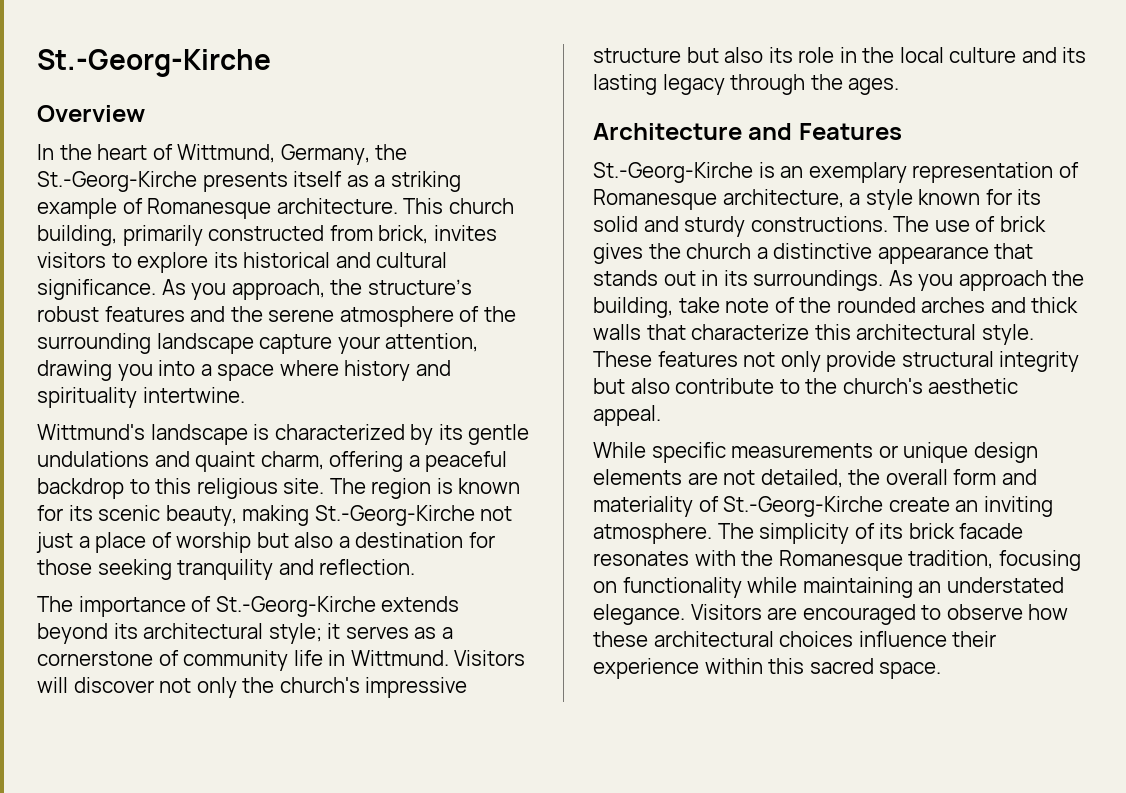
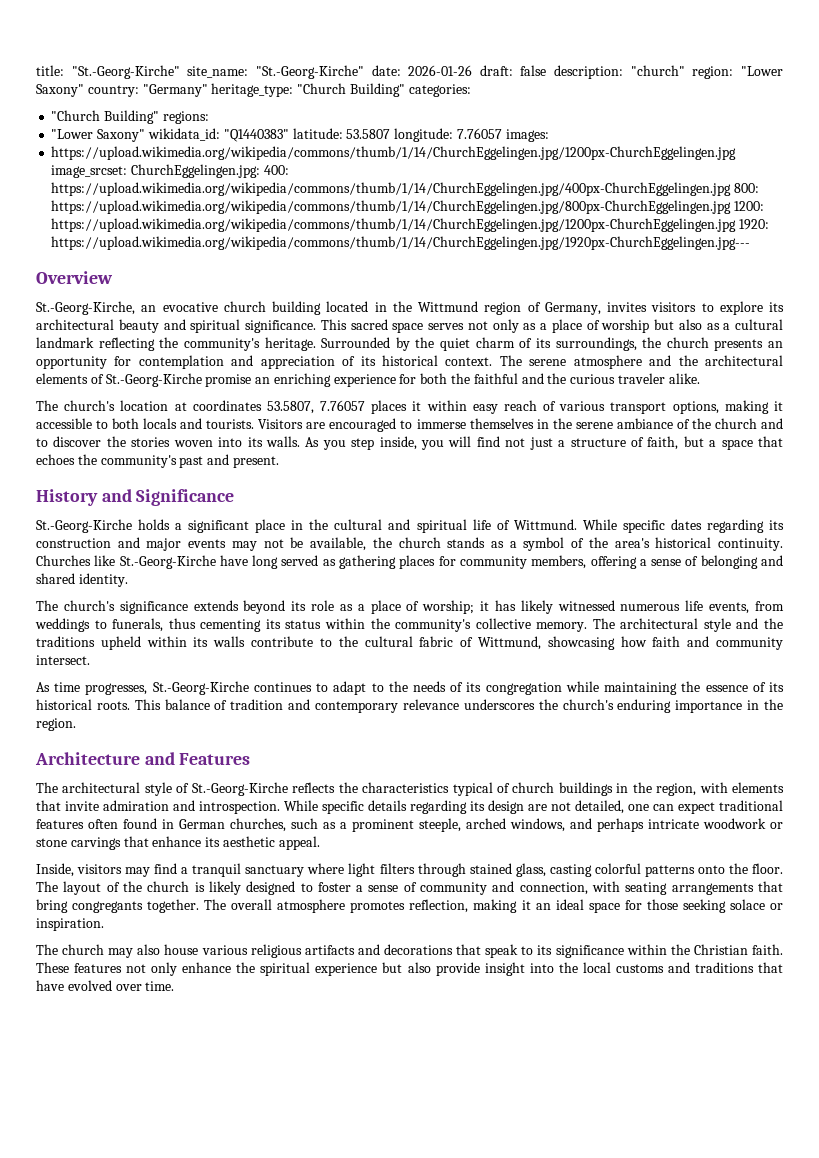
[37,49,271,77] [37,105,145,122] [37,144,408,165] [37,171,461,192] [37,198,514,219] [37,225,429,246] St.-Georg-Kirche // Overview // In the heart of Wittmund, Germany, the St.-Georg-Kirche presents itself as a striking example of Romanesque architecture. This church building, primarily constructed from brick, -> [36,65,783,79] [36,83,471,97] [51,110,209,124] [51,128,549,142] [51,146,737,160] [51,164,289,178] [51,182,760,196] [51,200,765,214] [51,218,770,232] [51,236,751,250] [36,271,113,284] [36,301,601,315] title: "St.-Georg-Kirche" site_name: "St.-Georg-Kirche" date: 2026-01-26 draft: false description: "church" region: "Lower Saxony" country: "Germany" heritage_type: "Church Building" categories: // "Church Building" regions: // "Lower Saxony" wikidata_id: "Q1440383" latitude: 53.5807 longitude: 7.76057 images: // https://upload.wikimedia.org/wikipedia/commons/thumb/1/14/ChurchEggelingen.jpg/1200px-ChurchEggelingen.jpg image_srcset: ChurchEggelingen.jpg: 400: https://upload.wikimedia.org/wikipedia/commons/thumb/1/14/ChurchEggelingen.jpg/400px-ChurchEggelingen.jpg 800: https://upload.wikimedia.org/wikipedia/commons/thumb/1/14/ChurchEggelingen.jpg/800px-ChurchEggelingen.jpg 1200: https://upload.wikimedia.org/wikipedia/commons/thumb/1/14/ChurchEggelingen.jpg/1200px-ChurchEggelingen.jpg 1920: https://upload.wikimedia.org/wikipedia/commons/thumb/1/14/ChurchEggelingen.jpg/1920px-ChurchEggelingen.jpg--- // Overview // St.-Georg-Kirche, an evocative church building located in the Wittmund region of Germany,
[243,252,448,268] [37,279,472,300] [37,306,516,327] [37,333,479,354] [37,360,451,381] [37,387,245,408] [37,424,530,445] [37,451,508,472] [37,478,521,499] [37,505,513,526] [36,532,73,553] historical and cultural significance. As you approach, the structure’s robust features and the serene atmosphere of the surrounding landscape capture your attention, drawing you into a space where history and spirituality intertwine. // Wittmund's landscape is characterized by its gentle undulations and quaint charm, offering a peaceful backdrop to this religious site. The region is known for its scenic beauty, making St.-Georg-Kirche not just -> [36,319,537,333] architectural beauty and spiritual significance. This sacred space serves not only as
[338,532,495,548] [37,559,416,580] [37,596,460,617] [37,623,453,644] [37,650,526,671] [37,677,468,698] [593,47,1087,63] [593,74,900,95] [593,123,902,140] [593,162,1079,183] [593,189,1042,210] [593,216,1046,237] [593,243,1034,264] [593,270,1085,291] [593,297,1079,318] [593,324,1034,345] [593,351,1080,372] [593,378,1019,394] [593,405,661,426] [593,442,1038,463] [593,469,1037,488] [593,496,1053,517] [593,523,1024,544] [593,550,1081,571] [593,577,1064,598] [593,604,1069,625] [593,631,997,647] [593,658,942,679] a destination for those seeking tranquility and reflection. // The importance of St.-Georg-Kirche extends beyond its architectural style; it serves as a cornerstone of community life in Wittmund. Visitors will discover not only the church's impressive structure but also its role in the local culture and its lasting legacy through the ages. // Architecture and Features // St.-Georg-Kirche is an exemplary representation of Romanesque architecture, a style known for its solid and sturdy constructions. The use of brick gives the church a distinctive appearance that stands out in its surroundings. As you approach the building, take note of the rounded arches and thick walls that characterize this architectural style. These features not only provide structural integrity but also contribute to the church's aesthetic appeal. // While specific measurements or unique design elements are not detailed, the overall form and materiality of St.-Georg-Kirche create an inviting atmosphere. The simplicity of its brick facade resonates with the Romanesque tradition, focusing on functionality while maintaining an understated elegance. Visitors are encouraged to observe how these architectural choices influence their experience within this sacred space. -> [706,319,783,330] [36,337,783,351] [36,355,784,369] [36,373,700,387] [36,400,783,414] [36,418,784,432] [36,436,783,450] [36,454,279,468] [36,489,235,506] [36,519,784,533] [36,537,783,551] [36,555,783,569] [36,573,128,587] [36,600,785,614] [35,618,783,632] [36,636,783,650] [36,655,90,665] [36,681,784,695] [36,699,784,713] [36,718,76,731] [35,752,251,765] [36,782,784,796] [36,800,783,814] [36,818,783,832] [36,836,320,850] [36,863,783,877] [36,881,783,895] [36,899,783,913] [36,918,104,931] [36,944,783,958] [36,962,783,976] [36,980,175,991] as a cultural landmark reflecting the community's heritage. Surrounded by the quiet charm of its surroundings, the church presents an opportunity for contemplation and appreciation of its historical context. The serene atmosphere and the architectural elements of St.-Georg-Kirche promise an enriching experience for both the faithful and the curious traveler alike. // The church's location at coordinates 53.5807, 7.76057 places it within easy reach of various transport options, making it accessible to both locals and tourists. Visitors are encouraged to immerse themselves in the serene ambiance of the church and to discover the stories woven into its walls. As you step inside, you will find not just a structure of faith, but a space that echoes the community's past and present. // History and Significance // St.-Georg-Kirche holds a significant place in the cultural and spiritual life of Wittmund. While specific dates regarding its construction and major events may not be available, the church stands as a symbol of the area's historical continuity. Churches like St.-Georg-Kirche have long served as gathering places for community members, offering a sense of belonging and shared identity. // The church's significance extends beyond its role as a place of worship; it has likely witnessed numerous life events, from weddings to funerals, thus cementing its status within the community's collective memory. The architectural style and the traditions upheld within its walls contribute to the cultural fabric of Wittmund, showcasing how faith and community intersect. // As time progresses, St.-Georg-Kirche continues to adapt to the needs of its congregation while maintaining the essence of its historical roots. This balance of tradition and contemporary relevance underscores the church's enduring importance in the region. // Architecture and Features // The architectural style of St.-Georg-Kirche reflects the characteristics typical of church buildings in the region, with elements that invite admiration and introspection. While specific details regarding its design are not detailed, one can expect traditional features often found in German churches, such as a prominent steeple, arched windows, and perhaps intricate woodwork or stone carvings that enhance its aesthetic appeal. // Inside, visitors may find a tranquil sanctuary where light filters through stained glass, casting colorful patterns onto the floor. The layout of the church is likely designed to foster a sense of community and connection, with seating arrangements that bring congregants together. The overall atmosphere promotes reflection, making it an ideal space for those seeking solace or inspiration. // The church may also house various religious artifacts and decorations that speak to its significance within the Christian faith. These features not only enhance the spiritual experience but also provide insight into the local customs and traditions that have evolved over time.

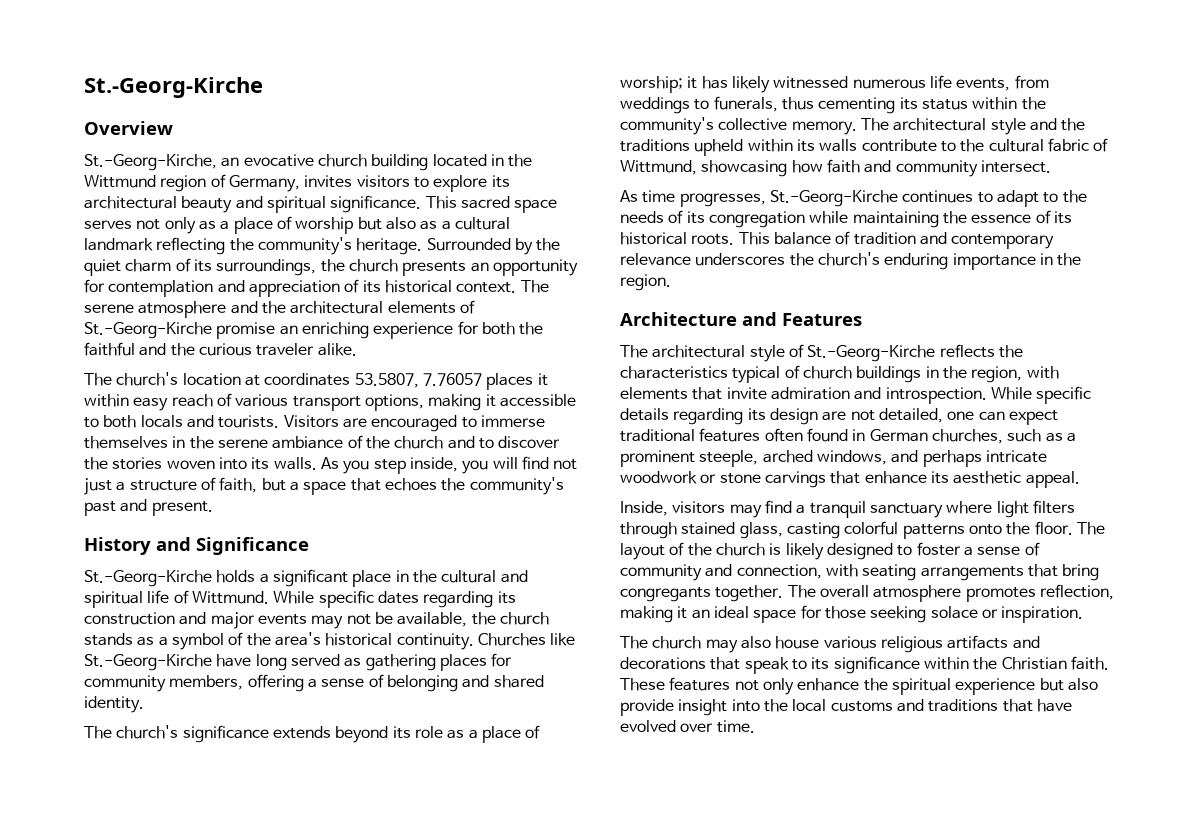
[36,65,783,79] [36,83,471,97] [51,110,209,124] [51,128,549,142] [51,146,737,160] [51,164,289,178] [51,182,760,196] [51,200,765,214] [51,218,770,232] [51,236,751,250] title: "St.-Georg-Kirche" site_name: "St.-Georg-Kirche" date: 2026-01-26 draft: false description: "church" region: "Lower Saxony" country: "Germany" heritage_type: "Church Building" categories: // "Church Building" regions: // "Lower Saxony" wikidata_id: "Q1440383" latitude: 53.5807 longitude: 7.76057 images: // https://upload.wikimedia.org/wikipedia/commons/thumb/1/14/ChurchEggelingen.jpg/1200px-ChurchEggelingen.jpg image_srcset: ChurchEggelingen.jpg: 400: https://upload.wikimedia.org/wikipedia/commons/thumb/1/14/ChurchEggelingen.jpg/400px-ChurchEggelingen.jpg 800: https://upload.wikimedia.org/wikipedia/commons/thumb/1/14/ChurchEggelingen.jpg/800px-ChurchEggelingen.jpg 1200: https://upload.wikimedia.org/wikipedia/commons/thumb/1/14/ChurchEggelingen.jpg/1200px-ChurchEggelingen.jpg 1920: https://upload.wikimedia.org/wikipedia/commons/thumb/1/14/ChurchEggelingen.jpg/1920px-ChurchEggelingen.jpg--- -> [84,77,263,98] St.-Georg-Kirche

